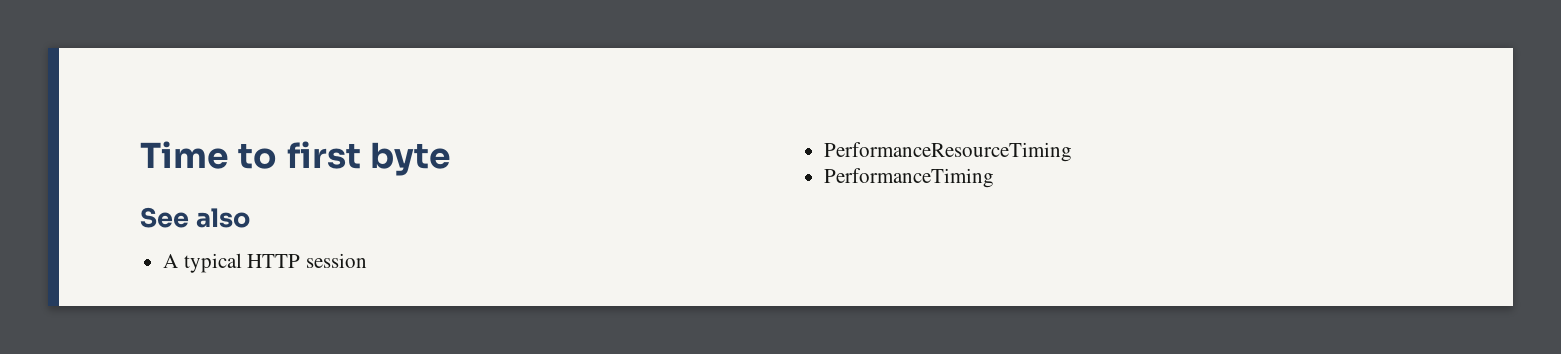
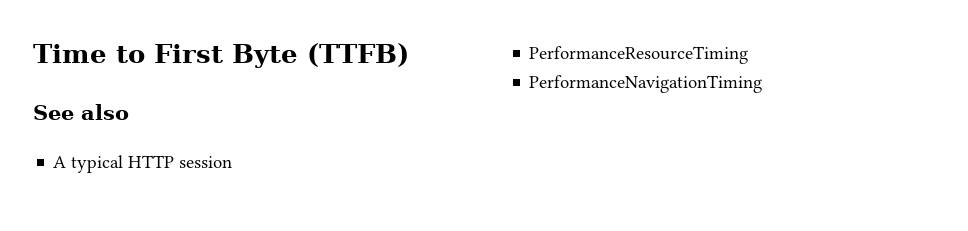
[286,141,451,176] first byte -> [154,43,409,68] First Byte (TTFB)
[824,168,995,188] PerformanceTiming -> [529,75,763,93] PerformanceNavigationTiming

